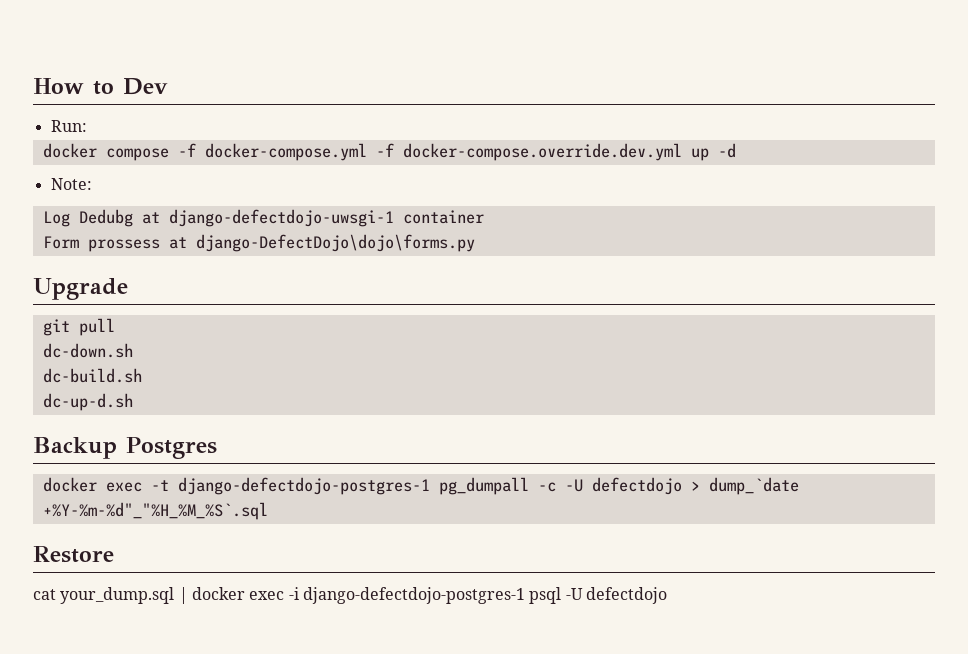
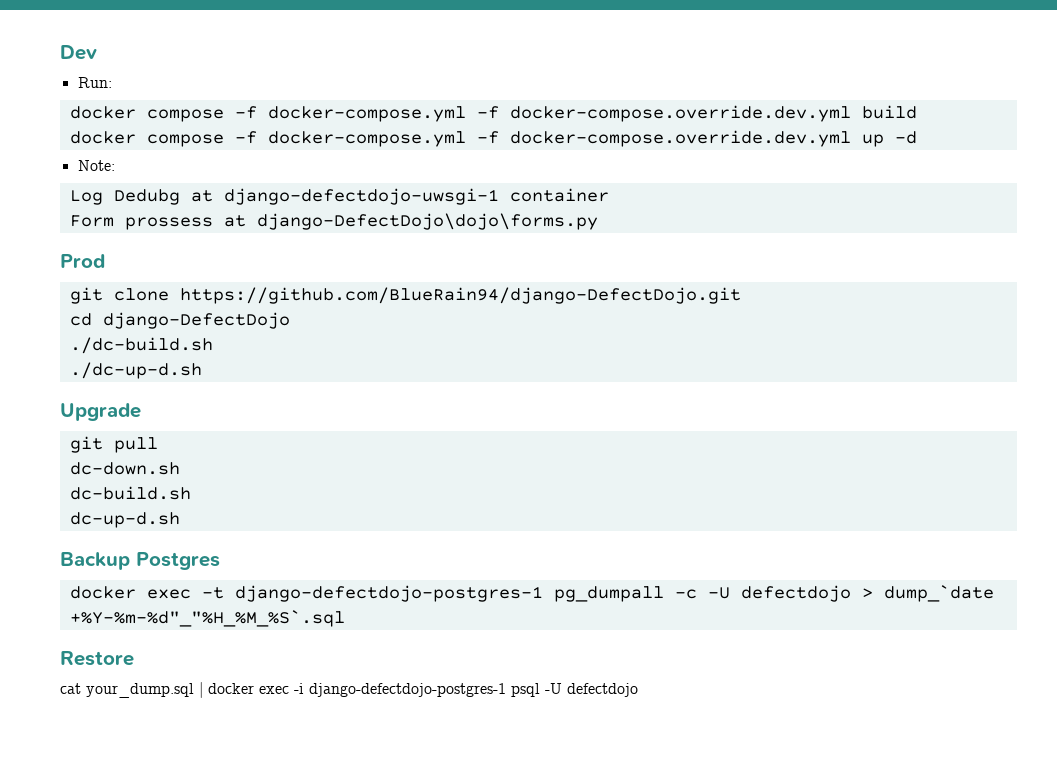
[33,78,114,95] How to -> (60, 52) none
(87, 126) none -> [69,105,917,122] // docker compose -f docker-compose.yml -f docker-compose.override.dev.yml build
(475, 243) none -> [60,254,105,268] [69,287,741,304] [69,312,290,329] [69,337,213,354] [69,362,202,379] // Prod // git clone https://github.com/BlueRain94/django-DefectDojo.git // cd django-DefectDojo // ./dc-build.sh // ./dc-up-d.sh

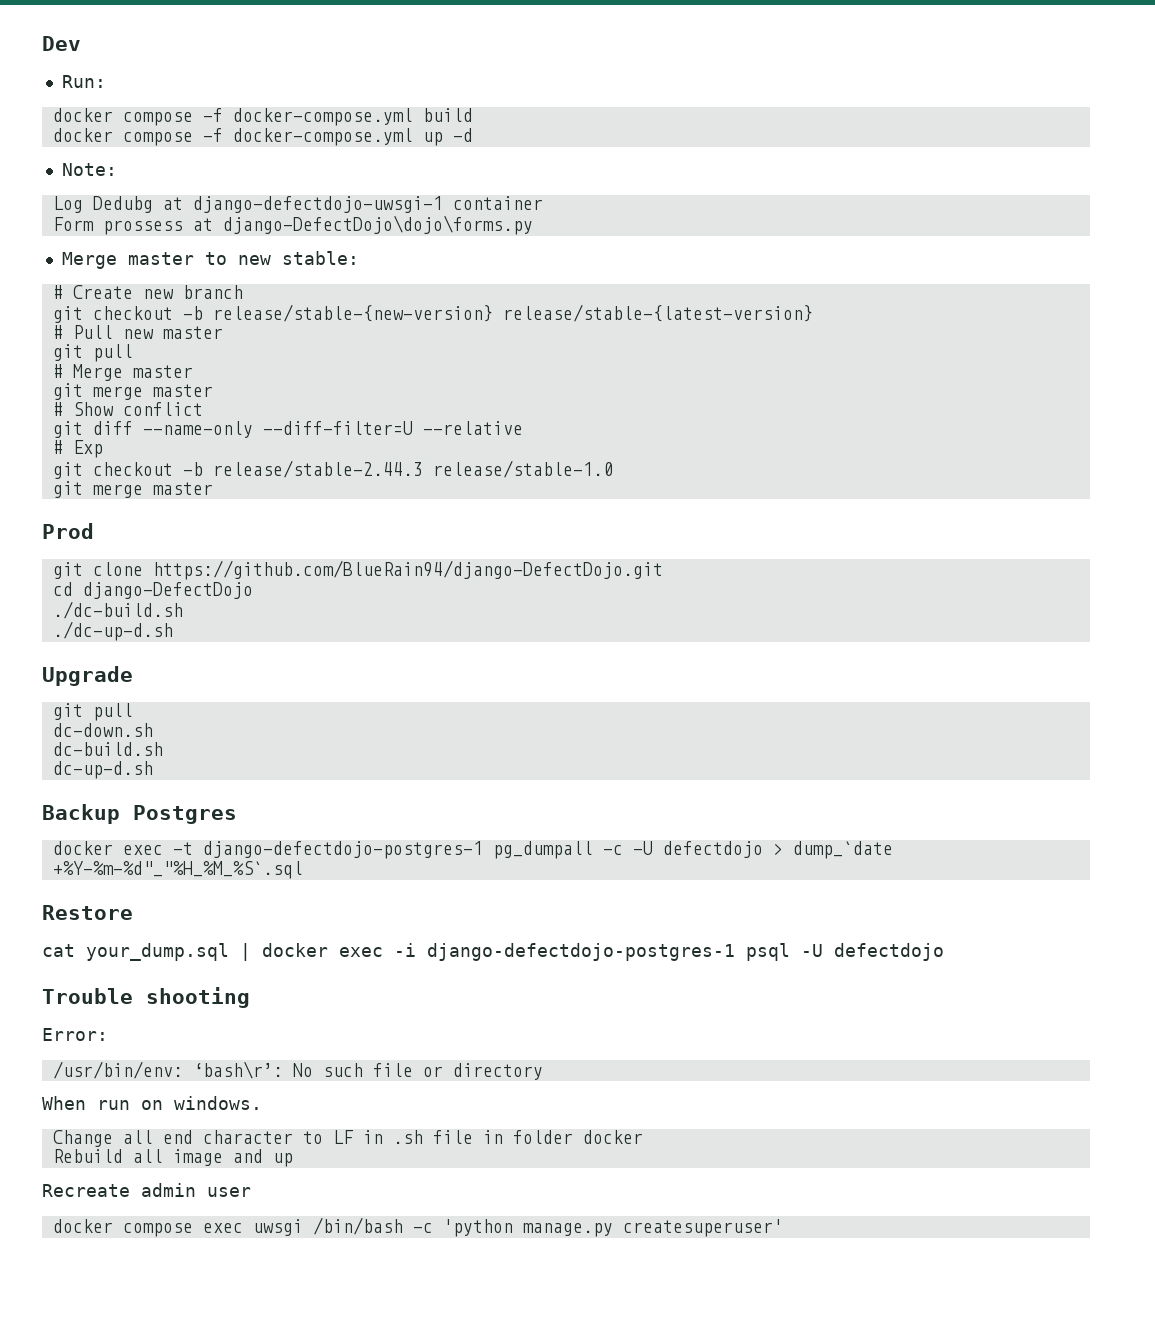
[476,105,851,122] -f docker-compose.override.dev.yml -> (413, 117) none
[476,130,851,147] -f docker-compose.override.dev.yml -> (413, 137) none
(598, 221) none -> [61,251,359,269] [52,285,243,299] [52,304,813,323] [52,325,223,339] [52,344,133,362] [52,364,193,381] [52,383,213,400] [52,402,203,416] [52,421,523,438] [52,440,103,458] [52,460,613,479] [52,481,213,498] // Merge master to new stable: // # Create new branch // git checkout -b release/stable-{new-version} release/stable-{latest-version} // # Pull new master // git pull // # Merge master // git merge master // # Show conflict // git diff --name-only --diff-filter=U --relative // # Exp // git checkout -b release/stable-2.44.3 release/stable-1.0 // git merge master
(638, 690) none -> [42,987,250,1008] [42,1028,108,1041] [52,1061,543,1080] [42,1096,262,1110] [52,1130,643,1147] [52,1149,293,1167] [42,1183,251,1197] [52,1217,783,1237] // Trouble shooting // Error: // /usr/bin/env: ‘bash\r’: No such file or directory // When run on windows. // Change all end character to LF in .sh file in folder docker // Rebuild all image and up // Recreate admin user // docker compose exec uwsgi /bin/bash -c 'python manage.py createsuperuser'

